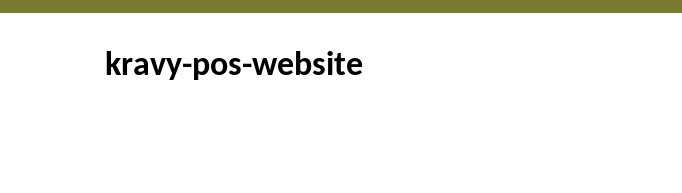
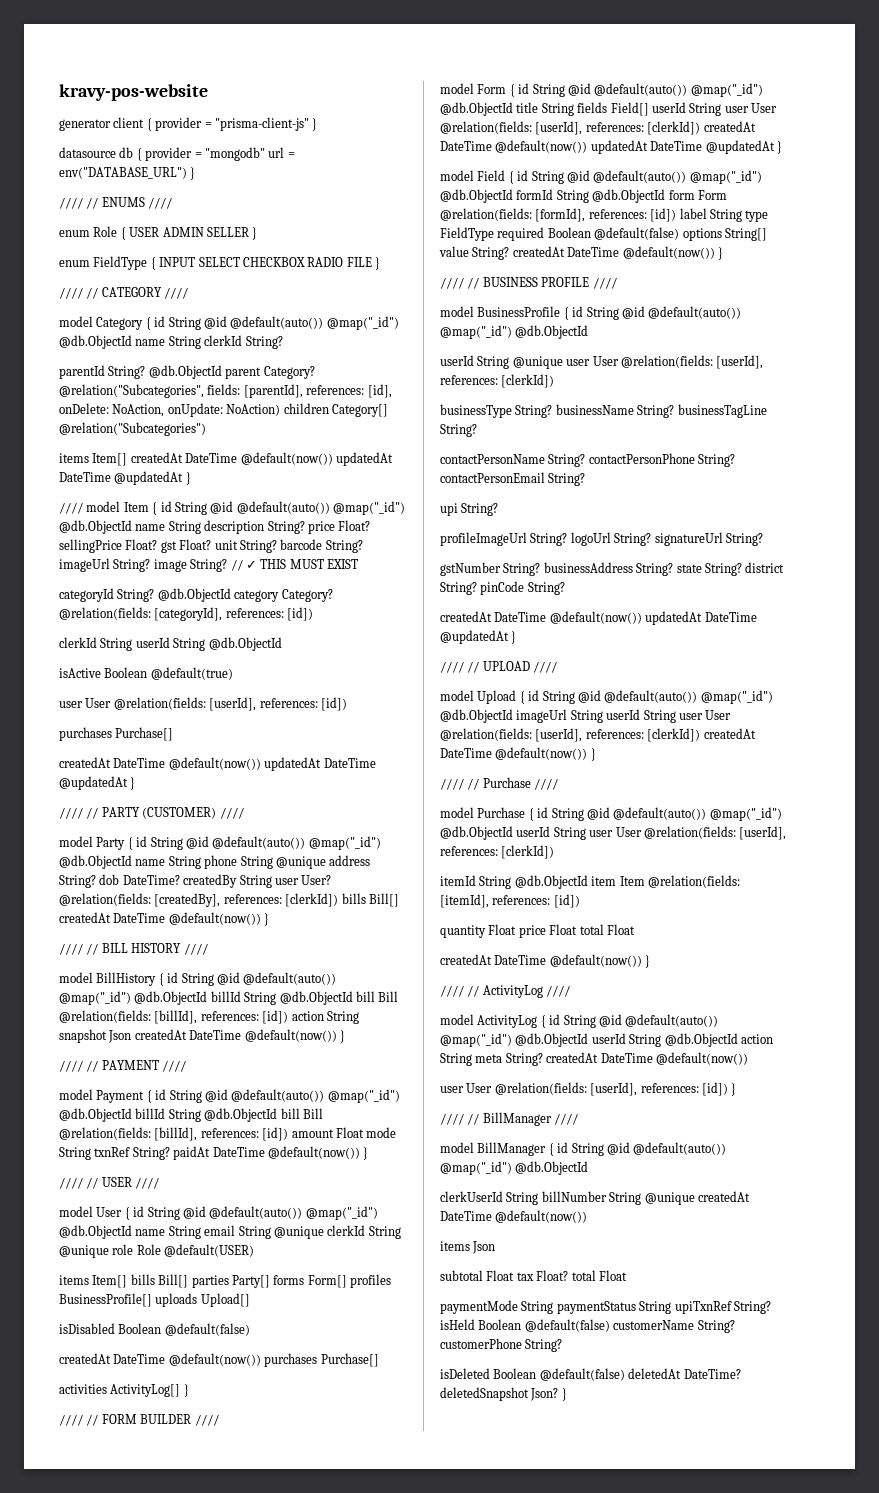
(363, 65) none -> [59,117,318,131] [59,147,295,161] [59,167,196,180] [59,197,173,209] [59,226,258,240] [59,256,380,270] [59,287,189,299] [59,316,399,330] [59,335,283,349] [59,365,315,379] [59,384,392,398] [59,403,388,417] [59,422,206,436] [59,452,393,466] [59,471,191,485] [59,501,405,515] [59,520,371,534] [59,539,363,553] [59,558,358,572] [59,588,333,602] [59,607,314,621] [59,637,282,651] [59,667,233,680] [59,697,347,711] [59,727,174,741] [59,757,376,771] [59,776,136,790] [59,807,244,819] [59,836,381,850] [59,855,371,869] [59,874,332,888] [59,893,399,907] [59,912,270,926] [59,943,208,955] [59,972,337,986] [59,991,399,1005] [59,1010,359,1024] [59,1029,345,1043] [59,1060,187,1072] [59,1089,400,1103] [59,1108,323,1122] [59,1127,397,1141] [59,1146,369,1160] [59,1177,160,1189] [59,1206,378,1220] [59,1225,401,1239] [59,1244,255,1258] [59,1274,391,1288] [59,1293,250,1307] [59,1323,250,1336] [59,1353,379,1367] [59,1384,189,1397] [59,1414,219,1426] [440,83,763,97] [440,102,777,116] [440,121,756,135] [440,140,782,154] [440,170,762,184] [440,189,727,203] [440,208,769,222] [440,227,767,241] [439,246,723,260] [440,277,617,289] [440,306,742,320] [440,325,589,339] [440,355,764,369] [440,374,555,388] [440,404,767,418] [440,424,477,437] [440,453,736,467] [440,472,586,486] [440,503,499,516] [440,532,763,546] [440,562,785,576] [440,581,565,595] [440,611,757,625] [440,630,517,644] [440,661,558,673] [440,690,773,704] [440,709,732,723] [440,728,756,742] [440,747,596,761] [440,777,559,790] [440,807,782,821] [440,826,787,840] [440,845,555,859] [440,875,740,889] [440,894,580,908] [440,924,635,938] [440,954,651,968] [440,985,571,998] [440,1014,719,1028] [440,1033,773,1047] [440,1052,748,1066] [440,1082,737,1096] [440,1112,579,1126] [440,1142,727,1156] [440,1161,589,1175] [440,1191,750,1205] [440,1210,588,1223] [440,1241,496,1254] [440,1270,627,1281] [440,1300,771,1314] [440,1319,735,1333] [440,1338,563,1352] [440,1368,741,1381] [440,1387,567,1401] // generator client { provider = "prisma-client-js" } // datasource db { provider = "mongodb" url = env("DATABASE_URL") } // //// // ENUMS //// // enum Role { USER ADMIN SELLER } // enum FieldType { INPUT SELECT CHECKBOX RADIO FILE } // //// // CATEGORY //// // model Category { id String @id @default(auto()) @map("_id") @db.ObjectId name String clerkId String? // parentId String? @db.ObjectId parent Category? @relation("Subcategories", fields: [parentId], references: [id], onDelete: NoAction, onUpdate: NoAction) children Category[] @relation("Subcategories") // items Item[] createdAt DateTime @default(now()) updatedAt DateTime @updatedAt } // //// model Item { id String @id @default(auto()) @map("_id") @db.ObjectId name String description String? price Float? sellingPrice Float? gst Float? unit String? barcode String? imageUrl String? image String? // ✓ THIS MUST EXIST // categoryId String? @db.ObjectId category Category? @relation(fields: [categoryId], references: [id]) // clerkId String userId String @db.ObjectId // isActive Boolean @default(true) // user User @relation(fields: [userId], references: [id]) // purchases Purchase[] // createdAt DateTime @default(now()) updatedAt DateTime @updatedAt } // //// // PARTY (CUSTOMER) //// // model Party { id String @id @default(auto()) @map("_id") @db.ObjectId name String phone String @unique address String? dob DateTime? createdBy String user User? @relation(fields: [createdBy], references: [clerkId]) bills Bill[] createdAt DateTime @default(now()) } // //// // BILL HISTORY //// // model BillHistory { id String @id @default(auto()) @map("_id") @db.ObjectId billId String @db.ObjectId bill Bill @relation(fields: [billId], references: [id]) action String snapshot Json createdAt DateTime @default(now()) } // //// // PAYMENT //// // model Payment { id String @id @default(auto()) @map("_id") @db.ObjectId billId String @db.ObjectId bill Bill @relation(fields: [billId], references: [id]) amount Float mode String txnRef String? paidAt DateTime @default(now()) } // //// // USER //// // model User { id String @id @default(auto()) @map("_id") @db.ObjectId name String email String @unique clerkId String @unique role Role @default(USER) // items Item[] bills Bill[] parties Party[] forms Form[] profiles BusinessProfile[] uploads Upload[] // isDisabled Boolean @default(false) // createdAt DateTime @default(now()) purchases Purchase[] // activities ActivityLog[] } // //// // FORM BUILDER //// // model Form { id String @id @default(auto()) @map("_id") @db.ObjectId title String fields Field[] userId String user User @relation(fields: [userId], references: [clerkId]) createdAt DateTime @default(now()) updatedAt DateTime @updatedAt } // model Field { id String @id @default(auto()) @map("_id") @db.ObjectId formId String @db.ObjectId form Form @relation(fields: [formId], references: [id]) label String type FieldType required Boolean @default(false) options String[] value String? createdAt DateTime @default(now()) } // //// // BUSINESS PROFILE //// // model BusinessProfile { id String @id @default(auto()) @map("_id") @db.ObjectId // userId String @unique user User @relation(fields: [userId], references: [clerkId]) // businessType String? businessName String? businessTagLine String? // contactPersonName String? contactPersonPhone String? contactPersonEmail String? // upi String? // profileImageUrl String? logoUrl String? signatureUrl String? // gstNumber String? businessAddress String? state String? district String? pinCode String? // createdAt DateTime @default(now()) updatedAt DateTime @updatedAt } // //// // UPLOAD //// // model Upload { id String @id @default(auto()) @map("_id") @db.ObjectId imageUrl String userId String user User @relation(fields: [userId], references: [clerkId]) createdAt DateTime @default(now()) } // //// // Purchase //// // model Purchase { id String @id @default(auto()) @map("_id") @db.ObjectId userId String user User @relation(fields: [userId], references: [clerkId]) // itemId String @db.ObjectId item Item @relation(fields: [itemId], references: [id]) // quantity Float price Float total Float // createdAt DateTime @default(now()) } // //// // ActivityLog //// // model ActivityLog { id String @id @default(auto()) @map("_id") @db.ObjectId userId String @db.ObjectId action String meta String? createdAt DateTime @default(now()) // user User @relation(fields: [userId], references: [id]) } // //// // BillManager //// // model BillManager { id String @id @default(auto()) @map("_id") @db.ObjectId // clerkUserId String billNumber String @unique createdAt DateTime @default(now()) // items Json // subtotal Float tax Float? total Float // paymentMode String paymentStatus String upiTxnRef String? isHeld Boolean @default(false) customerName String? customerPhone String? // isDeleted Boolean @default(false) deletedAt DateTime? deletedSnapshot Json? }

